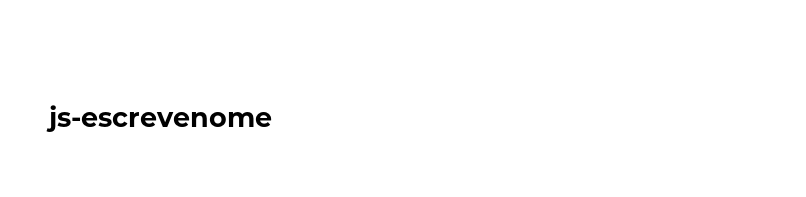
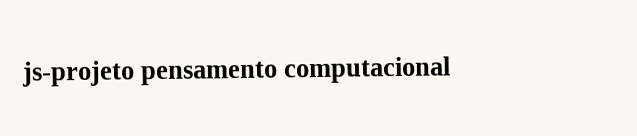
[46,105,272,132] js-escrevenome -> [21,56,452,87] js-projeto pensamento computacional

